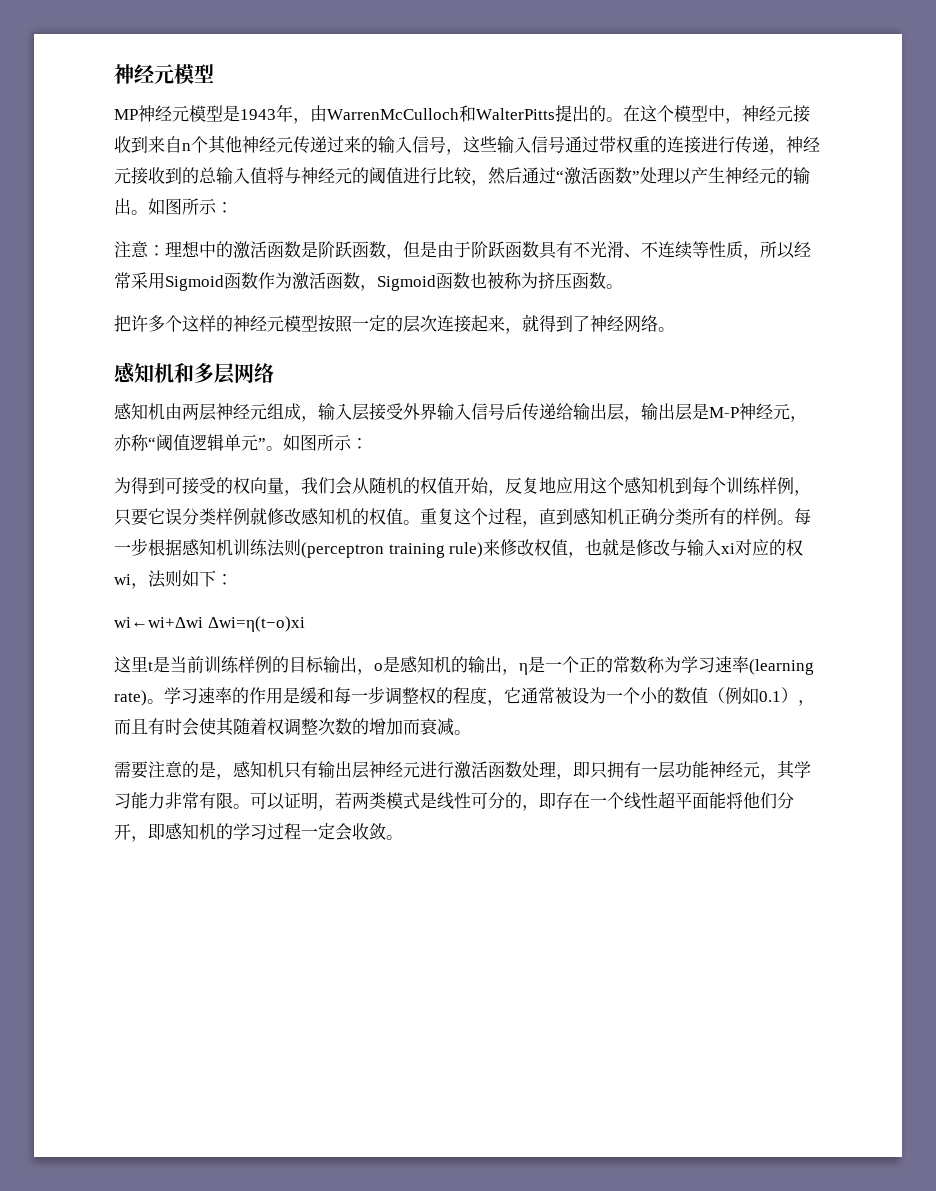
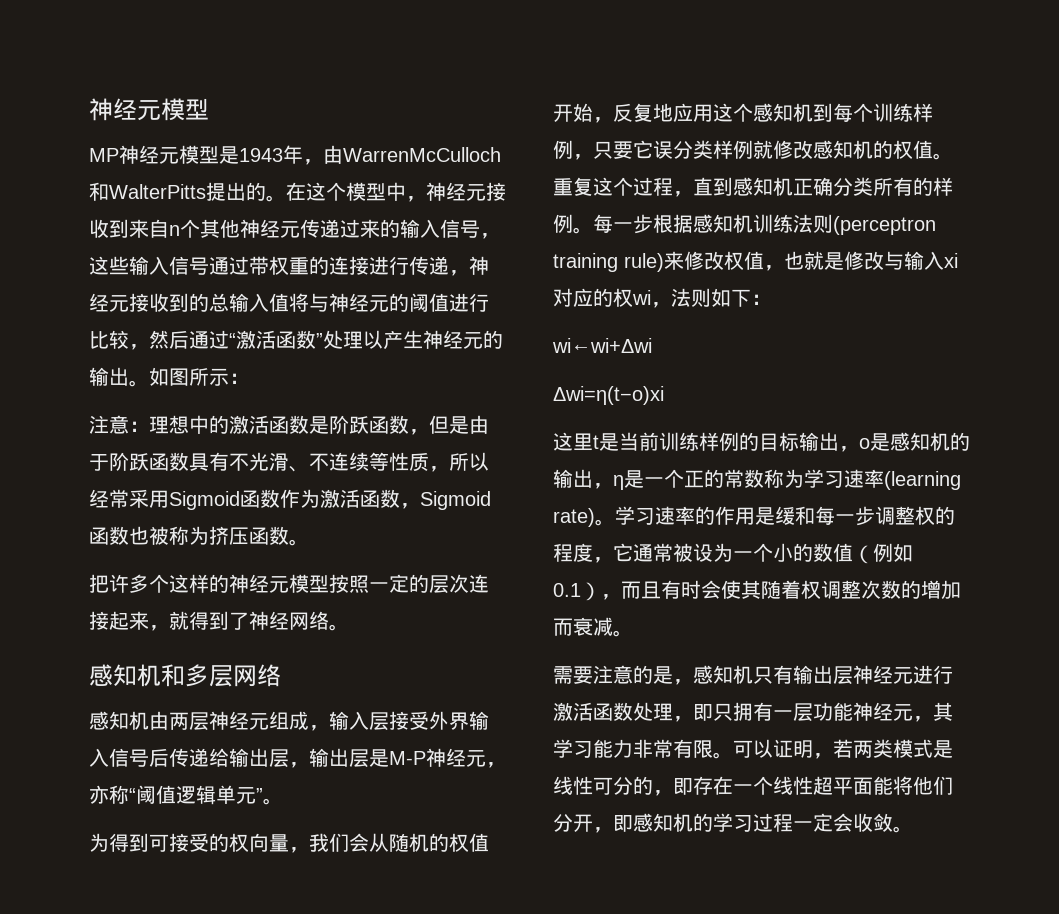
[283,434,368,451] 如图所示： -> (283, 801) none
(203, 622) none -> (652, 345) //

